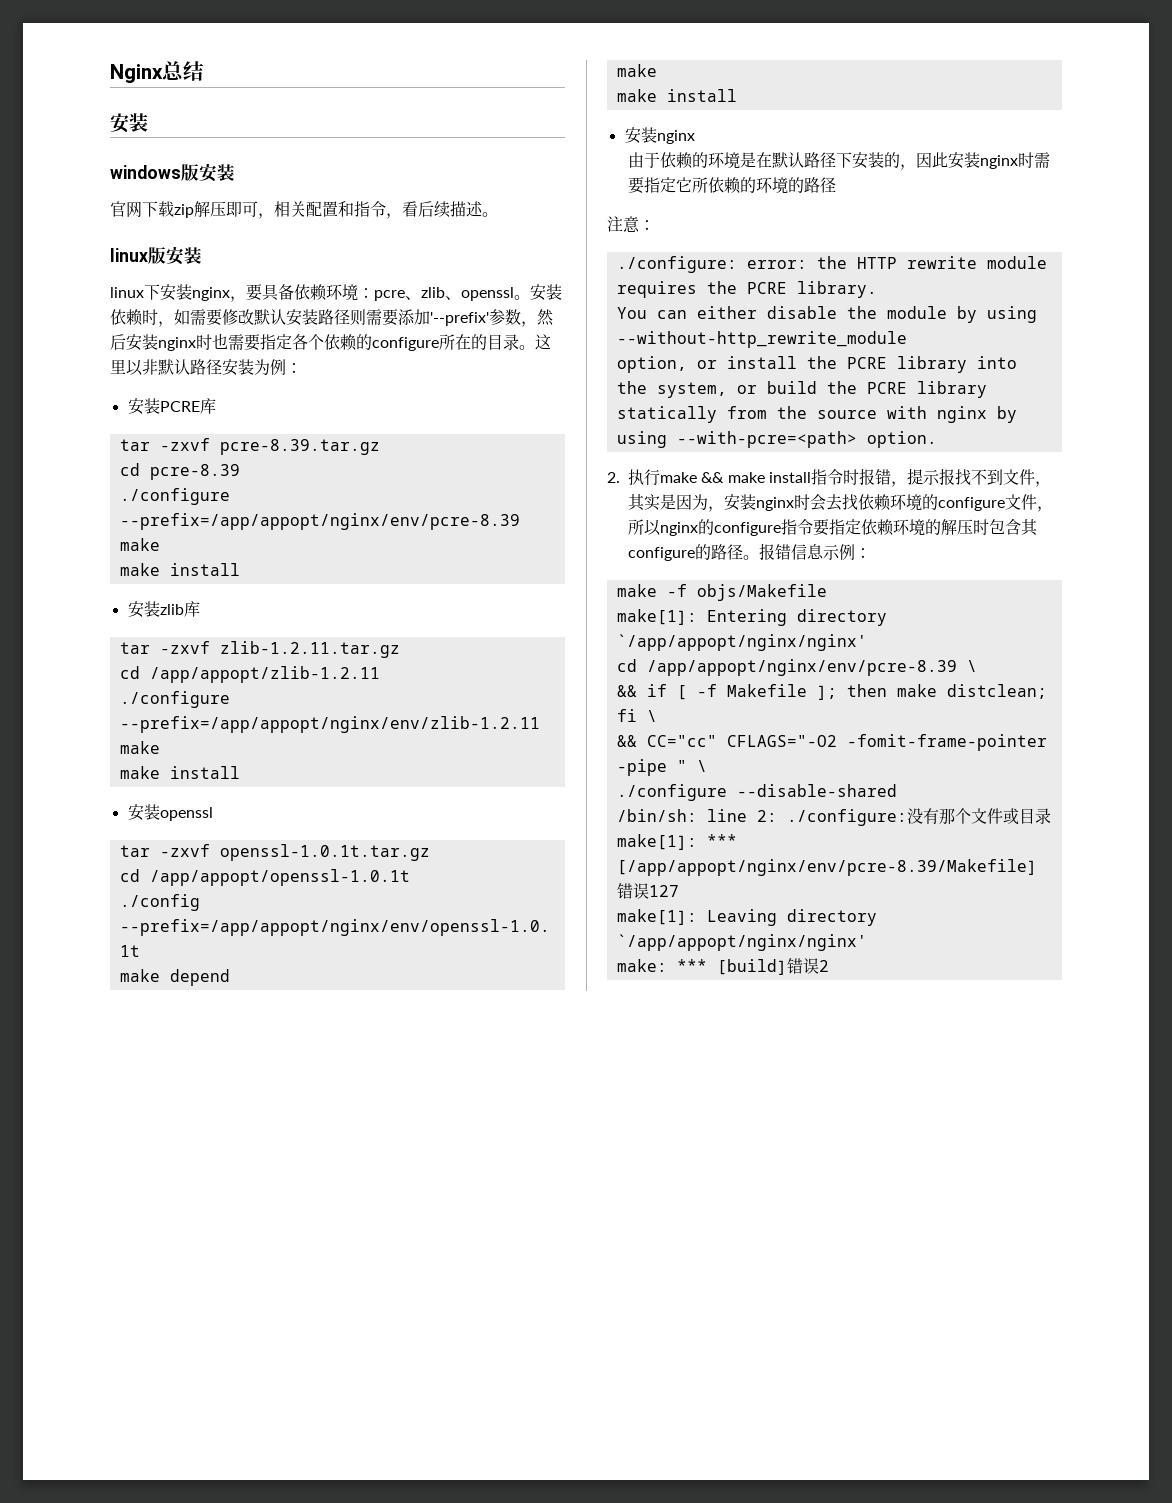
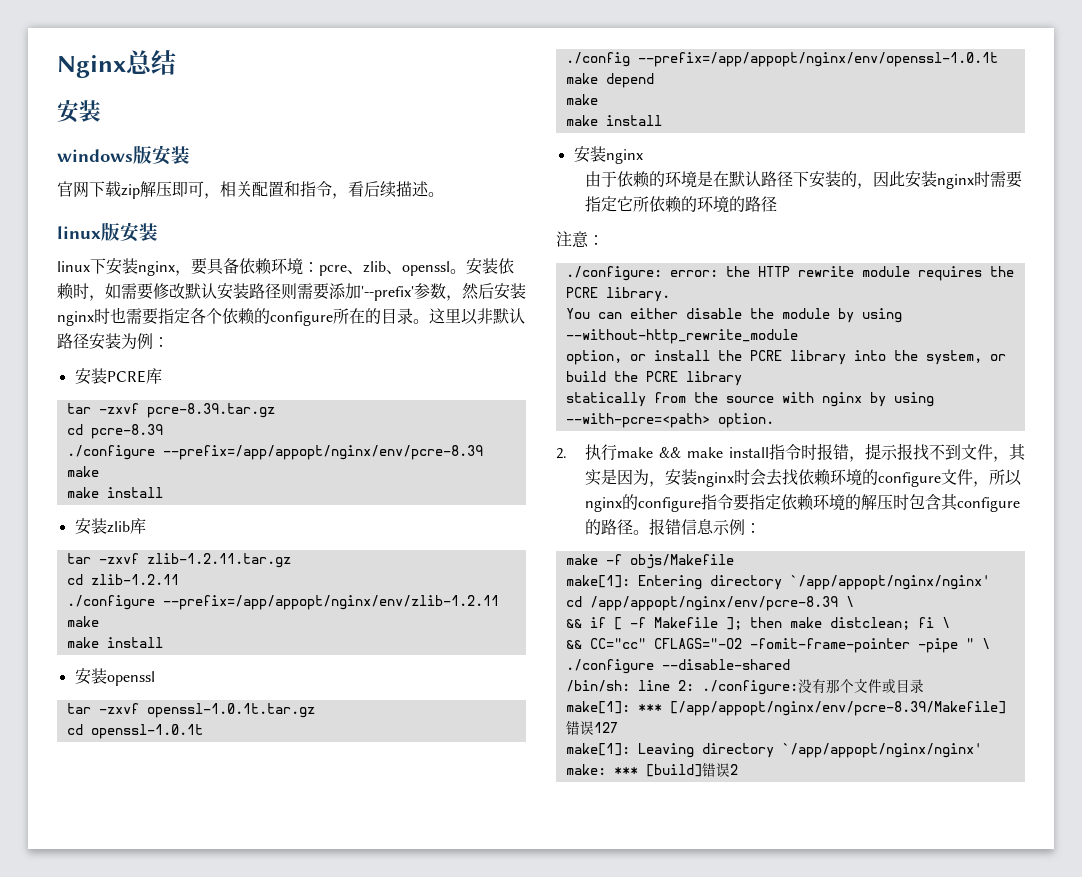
[149,666,380,683] /app/appopt/zlib-1.2.11 -> [90,574,179,585] zlib-1.2.11
[149,869,410,886] /app/appopt/openssl-1.0.1t -> [90,724,203,739] openssl-1.0.1t

